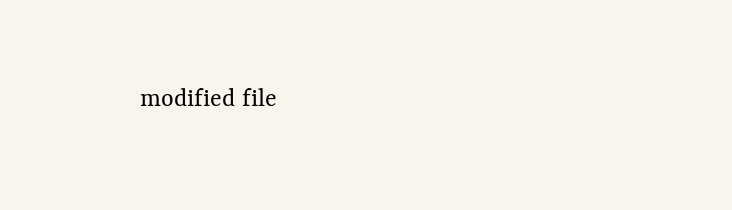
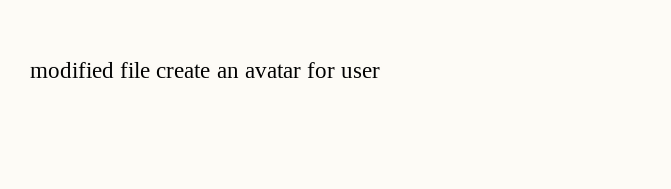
(278, 97) none -> [156,61,382,79] create an avatar for user

